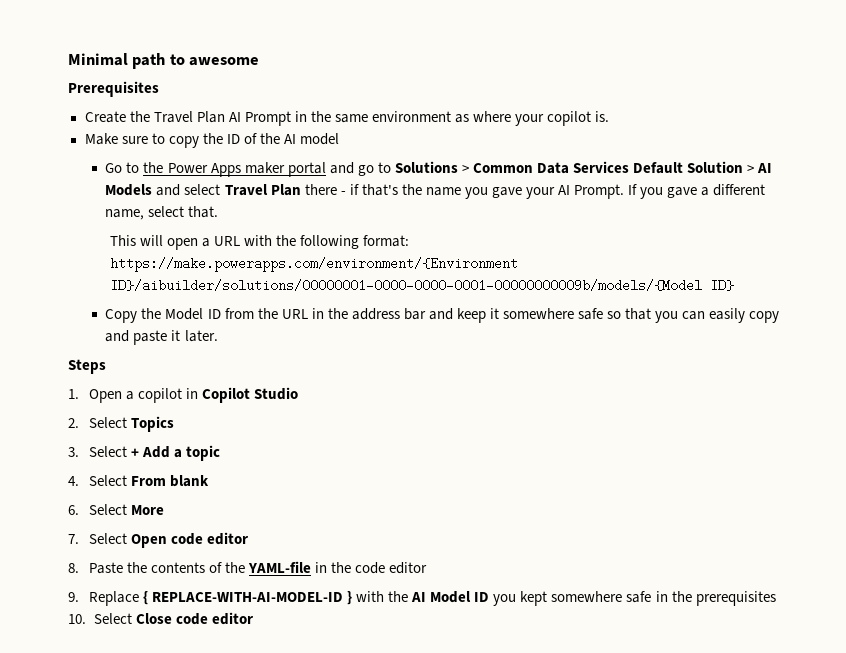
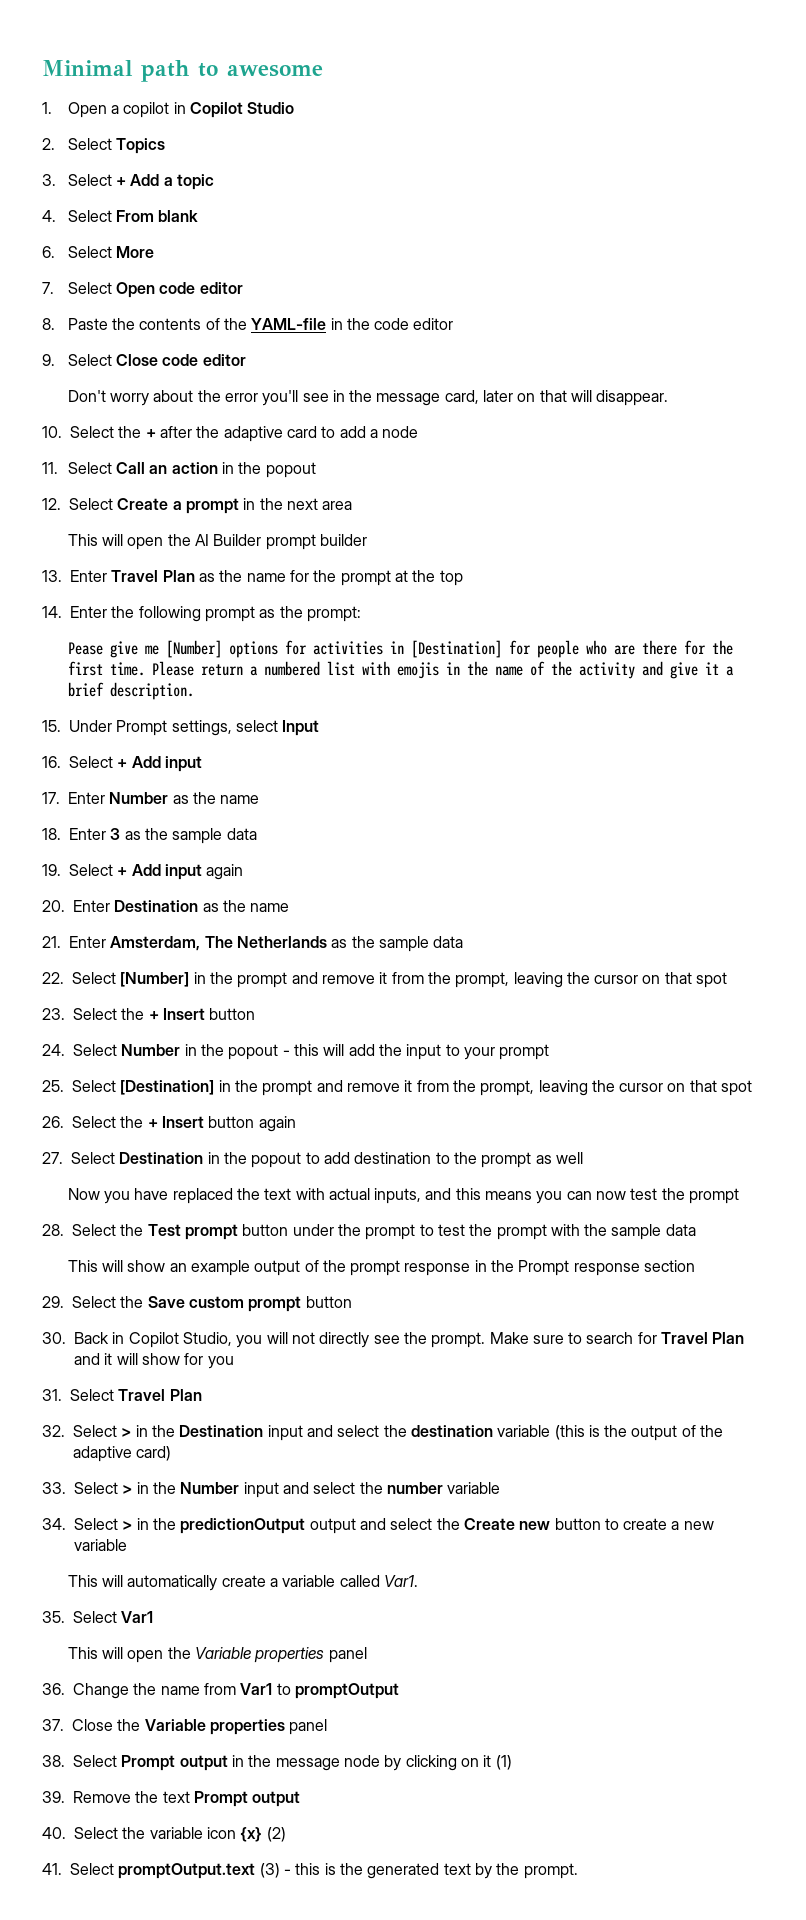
[68,81,159,97] [84,111,610,126] [84,133,339,148] [105,161,773,177] [105,184,766,199] [105,206,219,220] [109,235,410,250] [109,257,518,272] [109,279,734,292] [105,308,780,323] [105,330,218,345] [68,359,106,374] // Prerequisites // Create the Travel Plan AI Prompt in the same environment as where your copilot is. // Make sure to copy the ID of the AI model // Go to the Power Apps maker portal and go to Solutions > Common Data Services Default Solution > AI Models and select Travel Plan there - if that's the name you gave your AI Prompt. If you gave a different name, select that. // This will open a URL with the following format: https://make.powerapps.com/environment/{Environment ID}/aibuilder/solutions/00000001-0000-0000-0001-00000000009b/models/{Model ID} // Copy the Model ID from the URL in the address bar and keep it somewhere safe so that you can easily copy and paste it later. // Steps -> (323, 71) none
[88,591,776,606] [68,612,253,625] Replace { REPLACE-WITH-AI-MODEL-ID } with the AI Model ID you kept somewhere safe in the prerequisites // 10. Select Close code editor -> [67,354,246,366] [67,390,669,406] [42,426,419,442] [42,462,316,478] [42,498,353,514] [67,534,367,550] [42,570,463,586] [42,606,361,622] [67,640,733,658] [67,661,734,679] [67,682,194,700] [42,720,320,736] [42,756,202,772] [42,792,260,804] [42,828,257,844] [42,864,244,880] [42,900,290,912] [42,936,464,952] [42,972,728,988] [42,1008,256,1020] [42,1044,550,1060] [42,1080,753,1096] [42,1116,296,1132] [42,1152,583,1168] [67,1188,740,1204] [42,1224,696,1240] [67,1260,696,1276] [42,1296,352,1312] [42,1332,745,1348] [74,1353,234,1369] [42,1389,202,1401] [42,1425,724,1441] [73,1446,172,1462] [42,1482,501,1498] [42,1518,714,1534] [74,1539,127,1551] [67,1575,418,1591] [42,1611,154,1623] [67,1647,367,1663] [42,1683,399,1699] [42,1719,328,1735] [42,1755,512,1771] [42,1791,301,1807] [42,1827,286,1842] [42,1863,578,1879] Select Close code editor // Don't worry about the error you'll see in the message card, later on that will disappear. // 10. Select the + after the adaptive card to add a node // 11. Select Call an action in the popout // 12. Select Create a prompt in the next area // This will open the AI Builder prompt builder // 13. Enter Travel Plan as the name for the prompt at the top // 14. Enter the following prompt as the prompt: // Pease give me [Number] options for activities in [Destination] for people who are there for the first time. Please return a numbered list with emojis in the name of the activity and give it a brief description. // 15. Under Prompt settings, select Input // 16. Select + Add input // 17. Enter Number as the name // 18. Enter 3 as the sample data // 19. Select + Add input again // 20. Enter Destination as the name // 21. Enter Amsterdam, The Netherlands as the sample data // 22. Select [Number] in the prompt and remove it from the prompt, leaving the cursor on that spot // 23. Select the + Insert button // 24. Select Number in the popout - this will add the input to your prompt // 25. Select [Destination] in the prompt and remove it from the prompt, leaving the cursor on that spot // 26. Select the + Insert button again // 27. Select Destination in the popout to add destination to the prompt as well // Now you have replaced the text with actual inputs, and this means you can now test the prompt // 28. Select the Test prompt button under the prompt to test the prompt with the sample data // This will show an example output of the prompt response in the Prompt response section // 29. Select the Save custom prompt button // 30. Back in Copilot Studio, you will not directly see the prompt. Make sure to search for Travel Plan and it will show for you // 31. Select Travel Plan // 32. Select > in the Destination input and select the destination variable (this is the output of the adaptive card) // 33. Select > in the Number input and select the number variable // 34. Select > in the predictionOutput output and select the Create new button to create a new variable // This will automatically create a variable called Var1. // 35. Select Var1 // This will open the Variable properties panel // 36. Change the name from Var1 to promptOutput // 37. Close the Variable properties panel // 38. Select Prompt output in the message node by clicking on it (1) // 39. Remove the text Prompt output // 40. Select the variable icon {x} (2) // 41. Select promptOutput.text (3) - this is the generated text by the prompt.

